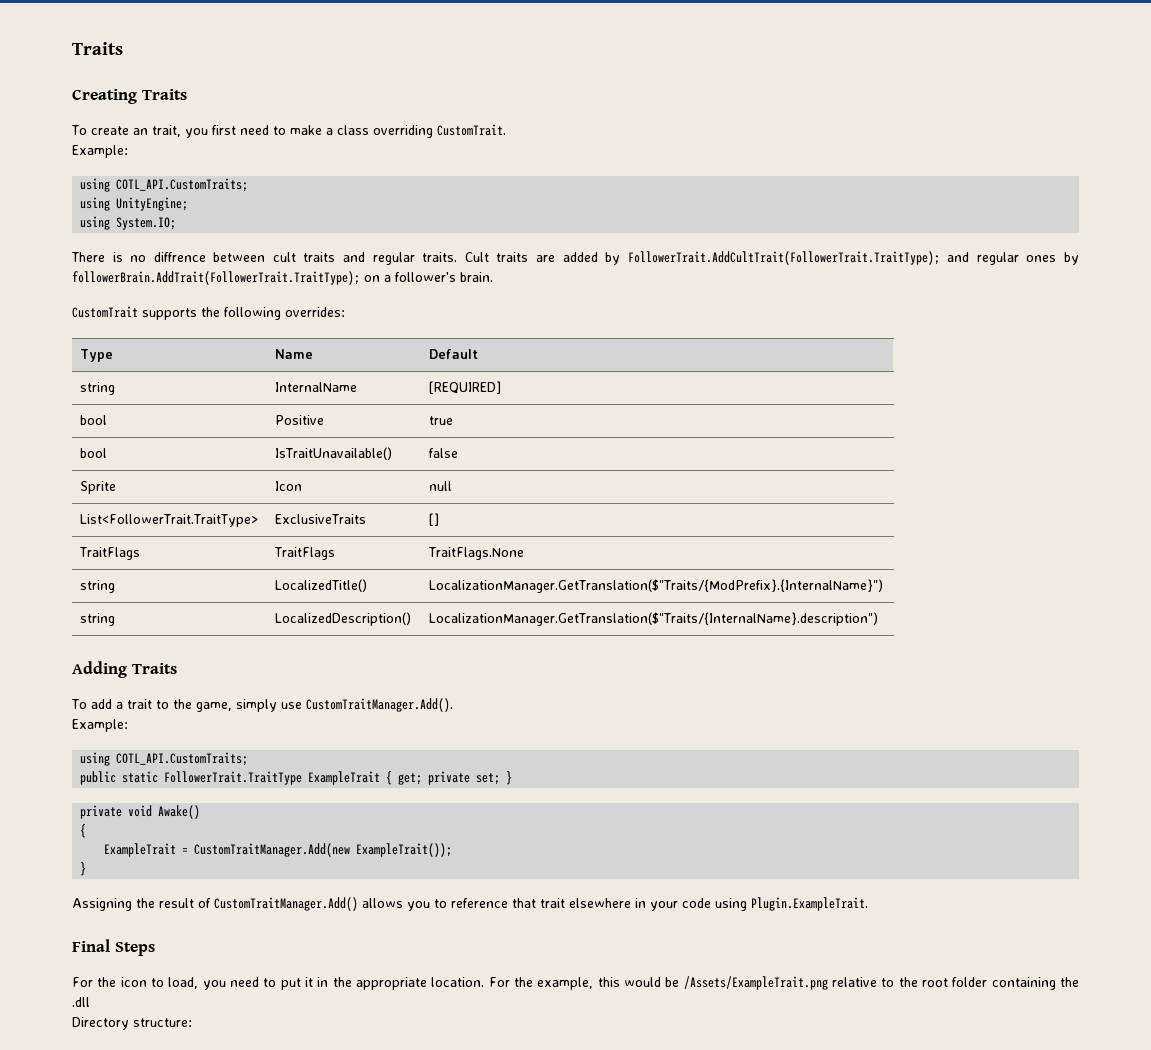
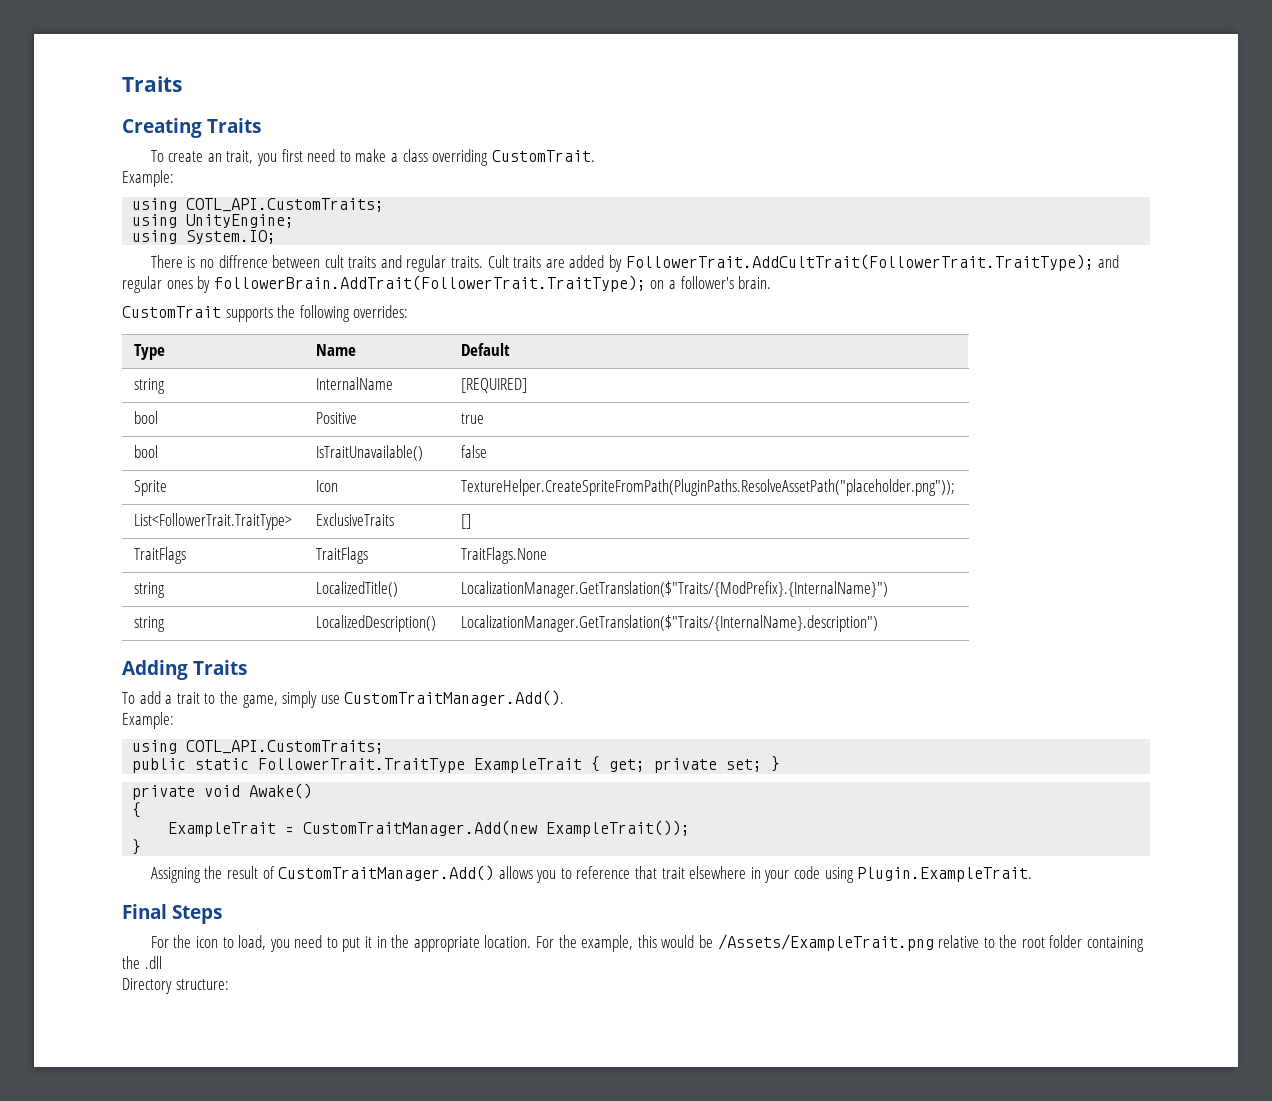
[429,481,453,491] null -> [460,479,955,496] TextureHelper.CreateSpriteFromPath(PluginPaths.ResolveAssetPath("placeholder.png"));

